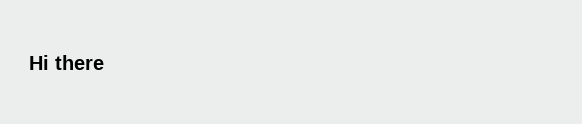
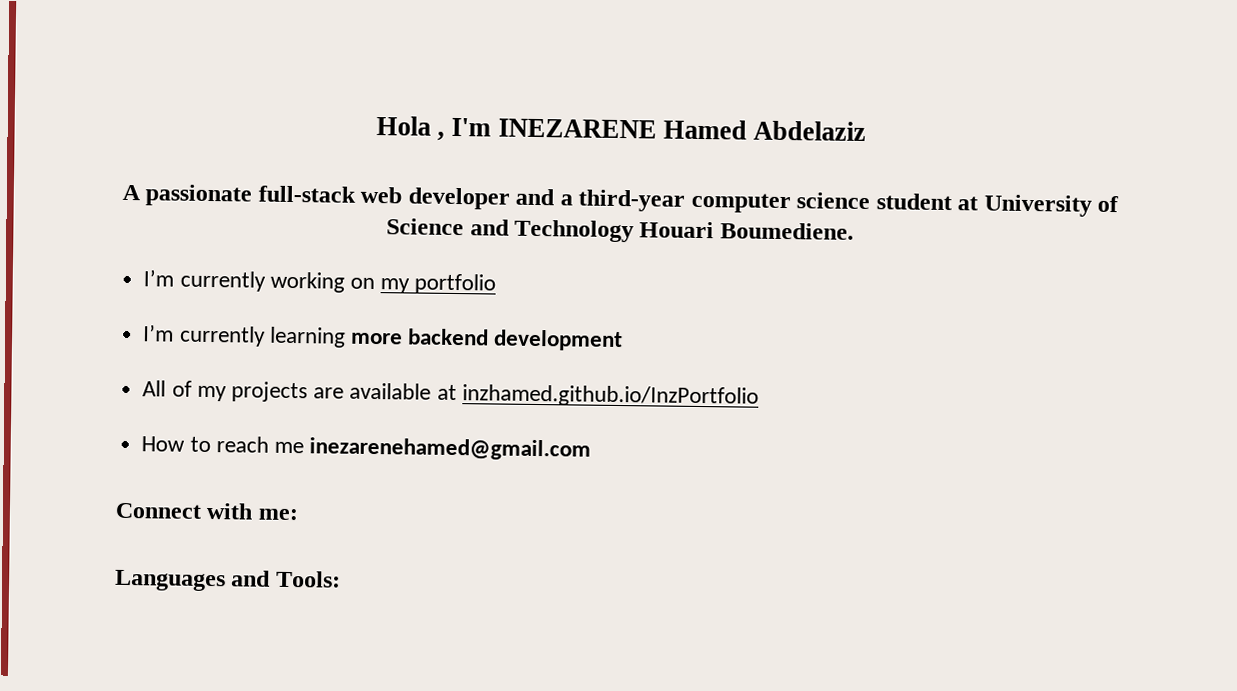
[29,55,104,70] Hi there -> [376,116,866,142] [121,184,1120,217] [386,218,854,243] [143,269,497,295] [143,324,624,352] [142,380,759,408] [141,436,592,461] [115,502,298,521] [114,569,341,592] Hola , I'm INEZARENE Hamed Abdelaziz // A passionate full-stack web developer and a third-year computer science student at University of Science and Technology Houari Boumediene. // I’m currently working on my portfolio // I’m currently learning more backend development // All of my projects are available at inzhamed.github.io/InzPortfolio // How to reach me inezarenehamed@gmail.com // Connect with me: // Languages and Tools:

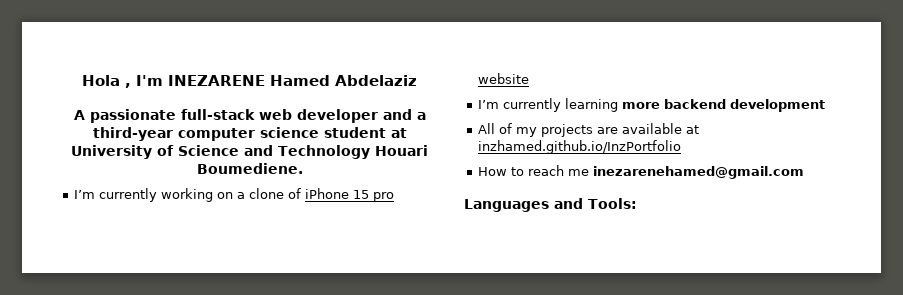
[380,273,497,295] my portfolio -> [237,188,395,202] [478,73,530,84] a clone of iPhone 15 pro website
[115,502,298,521] // Connect with me: -> (805, 172) none

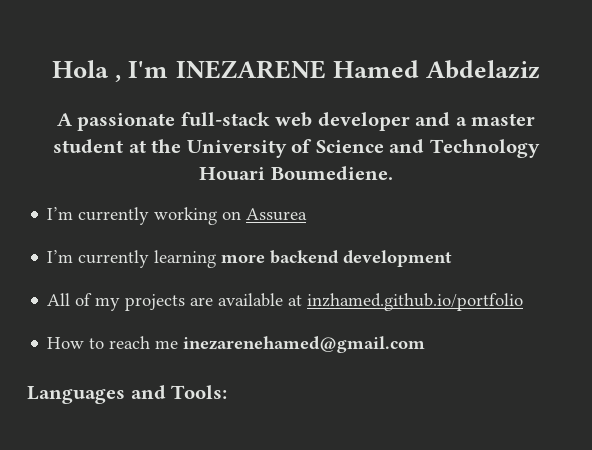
[92,127,319,141] third-year computer science -> [471,113,536,126] master
(407, 133) none -> [151,139,182,153] the
[237,188,395,202] [478,73,530,84] a clone of iPhone 15 pro website -> [246,208,308,221] Assurea
[478,140,682,154] inzhamed.github.io/InzPortfolio -> [307,293,524,311] inzhamed.github.io/portfolio

